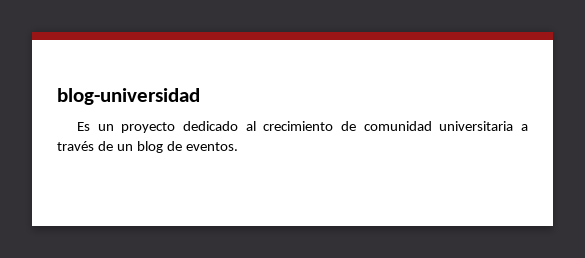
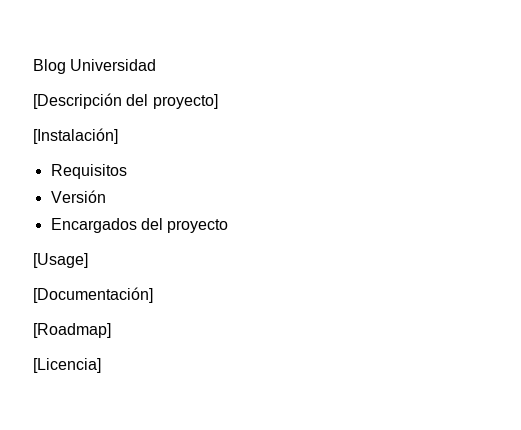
[57,88,200,105] [77,121,528,133] [57,141,238,153] blog-universidad // Es un proyecto dedicado al crecimiento de comunidad universitaria a través de un blog de eventos. -> [33,59,157,74] [33,93,218,109] [33,128,118,144] [50,164,127,179] [50,190,106,203] [50,218,229,233] [33,253,88,268] [33,287,153,303] [33,323,111,338] [33,358,101,373] Blog Universidad // [Descripción del proyecto] // [Instalación] // Requisitos // Versión // Encargados del proyecto // [Usage] // [Documentación] // [Roadmap] // [Licencia]

